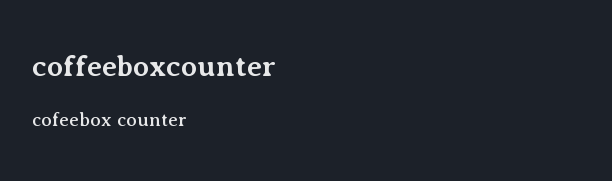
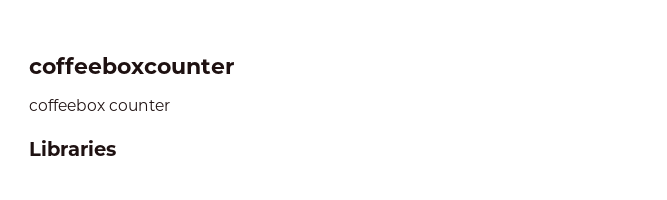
[32,112,112,126] cofeebox -> [29,99,105,111] coffeebox
(188, 120) none -> [29,140,116,156] // Libraries

